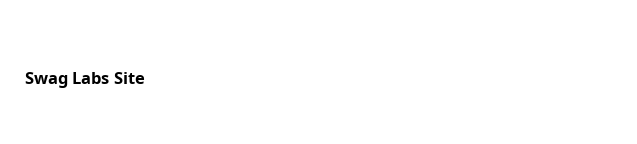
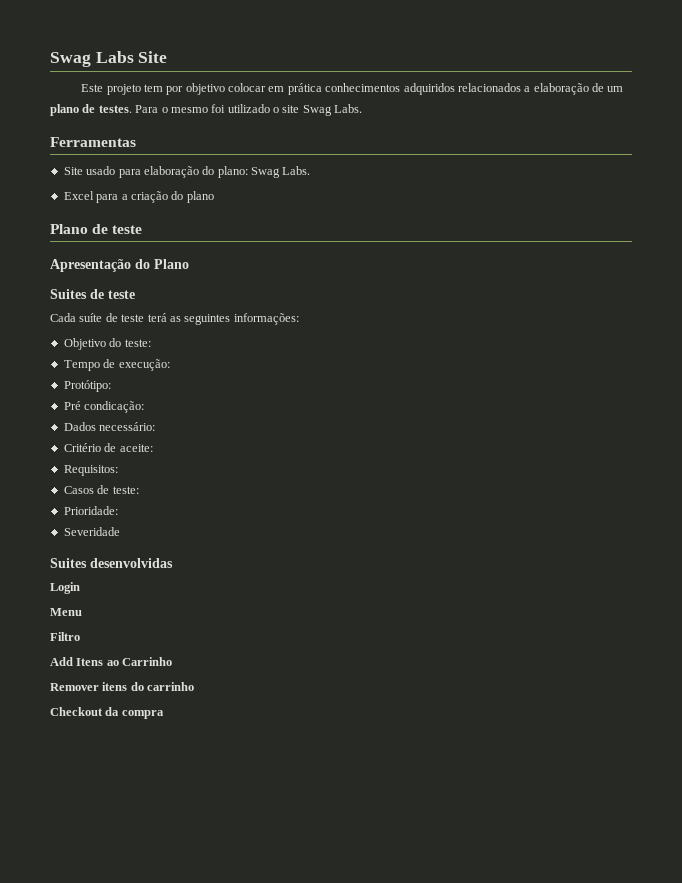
(145, 78) none -> [81,83,624,95] [50,104,363,116] [50,137,136,147] [63,166,311,178] [63,191,214,203] [50,224,143,234] [50,259,189,272] [50,289,135,299] [50,313,299,325] [63,338,151,350] [63,359,170,371] [63,380,111,392] [63,401,145,413] [63,422,156,431] [63,443,153,452] [63,465,118,476] [63,485,139,494] [63,506,118,515] [63,527,120,536] [50,558,173,568] [50,582,80,594] [50,608,82,616] [50,632,80,641] [50,657,173,666] [50,682,195,691] [50,707,164,719] // Este projeto tem por objetivo colocar em prática conhecimentos adquiridos relacionados a elaboração de um plano de testes. Para o mesmo foi utilizado o site Swag Labs. // Ferramentas // Site usado para elaboração do plano: Swag Labs. // Excel para a criação do plano // Plano de teste // Apresentação do Plano // Suites de teste // Cada suíte de teste terá as seguintes informações: // Objetivo do teste: // Tempo de execução: // Protótipo: // Pré condicação: // Dados necessário: // Critério de aceite: // Requisitos: // Casos de teste: // Prioridade: // Severidade // Suites desenvolvidas // Login // Menu // Filtro // Add Itens ao Carrinho // Remover itens do carrinho // Checkout da compra

